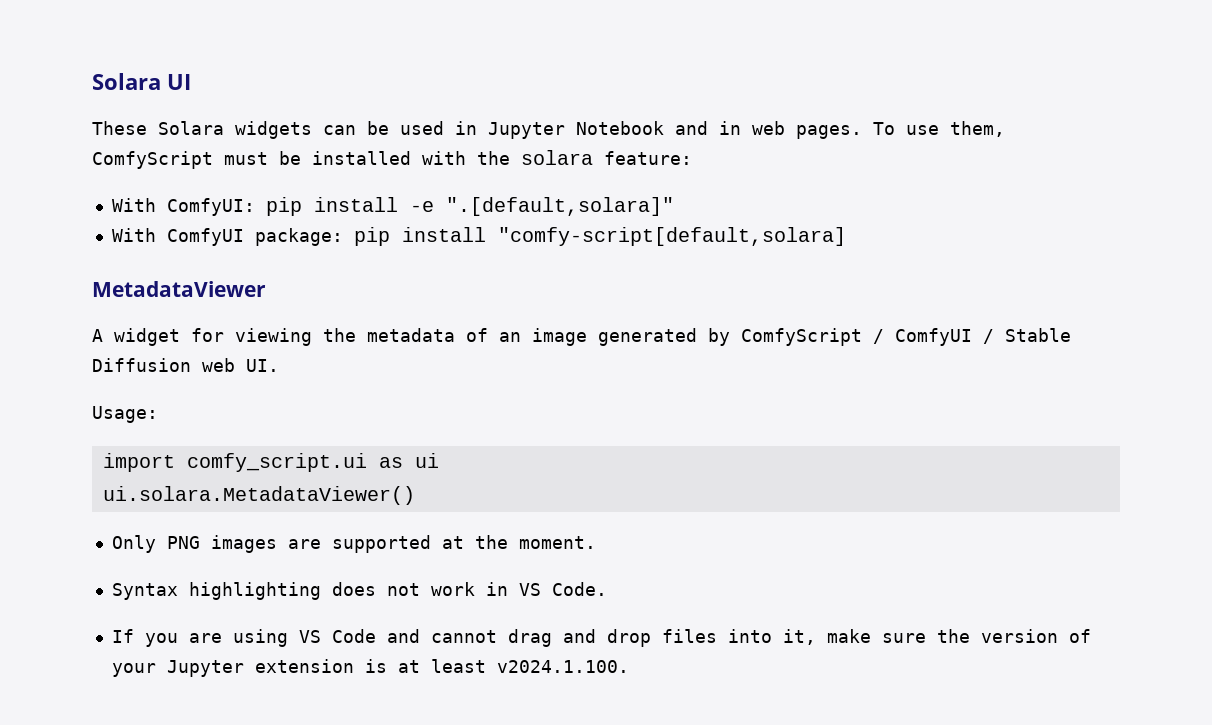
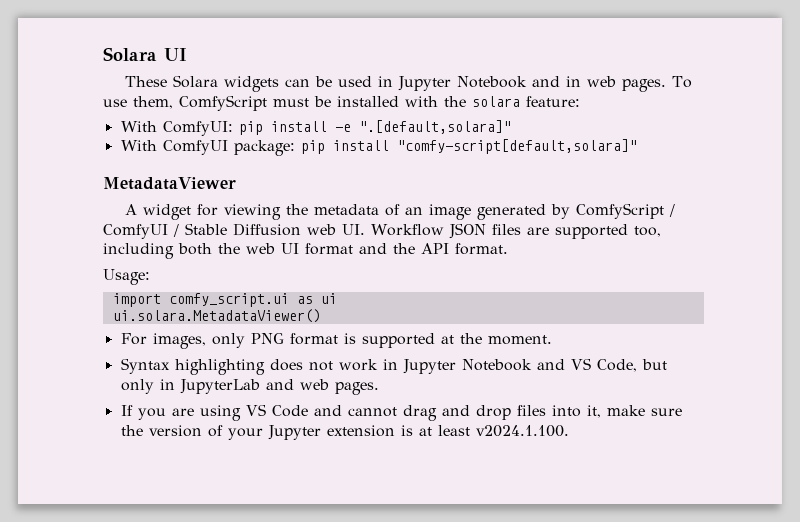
[497,227,846,246] "comfy-script[default,solara] -> [396,139,637,154] "comfy-script[default,solara]"
(279, 365) none -> [371,223,661,239] [103,243,508,259] Workflow JSON files are supported too, including both the web UI format and the API format.
[111,535,321,553] Only PNG images are -> [120,333,356,349] For images, only PNG format is
[518,582,607,596] VS Code. -> [402,358,667,374] [120,379,379,395] Jupyter Notebook and VS Code, but only in JupyterLab and web pages.

